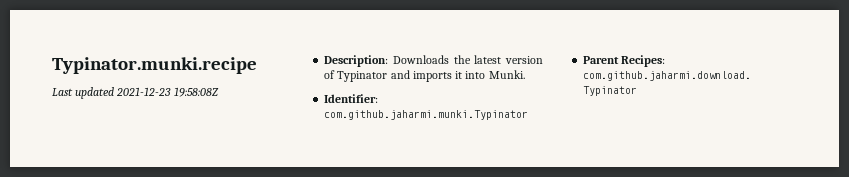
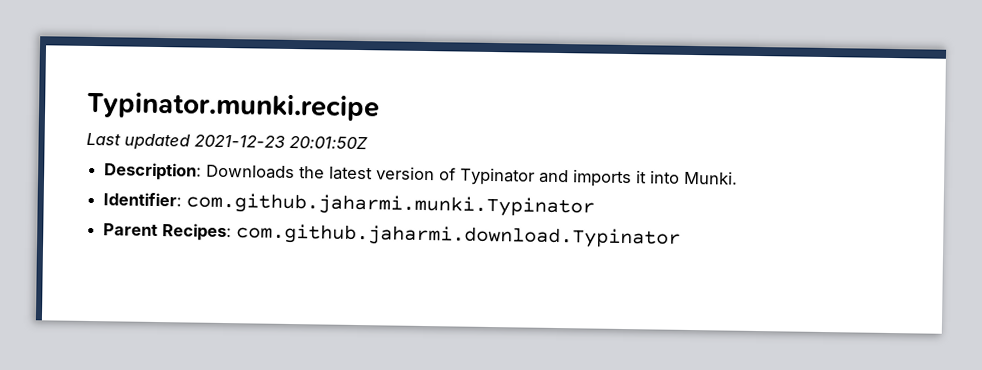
[173,87,219,97] 19:58:08Z -> [289,135,368,150] 20:01:50Z

